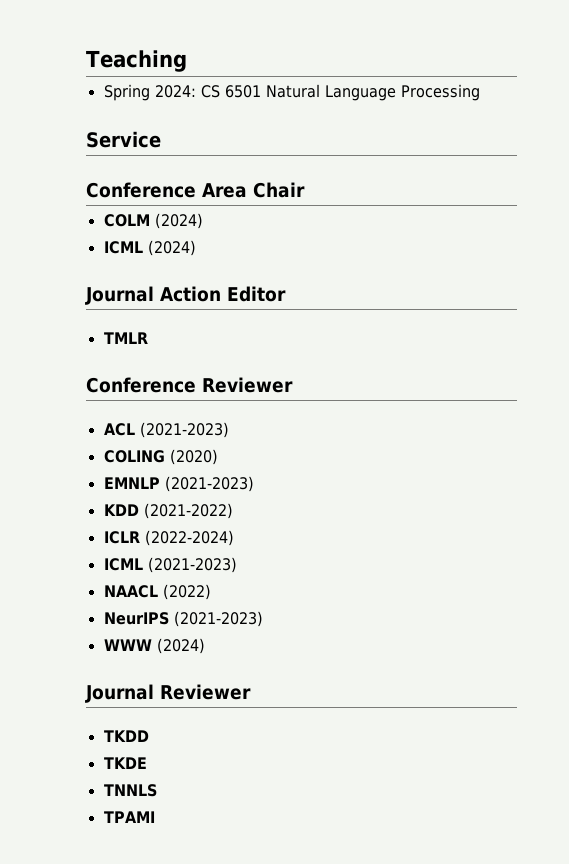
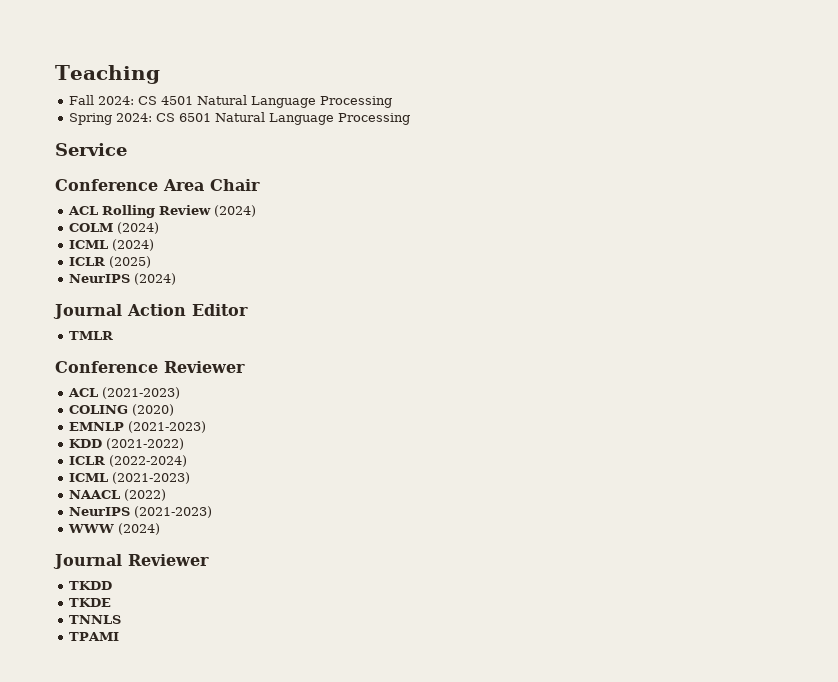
(187, 61) none -> [68,95,392,108] // Fall 2024: CS 4501 Natural Language Processing
(305, 190) none -> [67,205,256,218] // ACL Rolling Review (2024)
(196, 248) none -> [68,256,151,268] [68,273,176,285] // ICLR (2025) // NeurIPS (2024)

